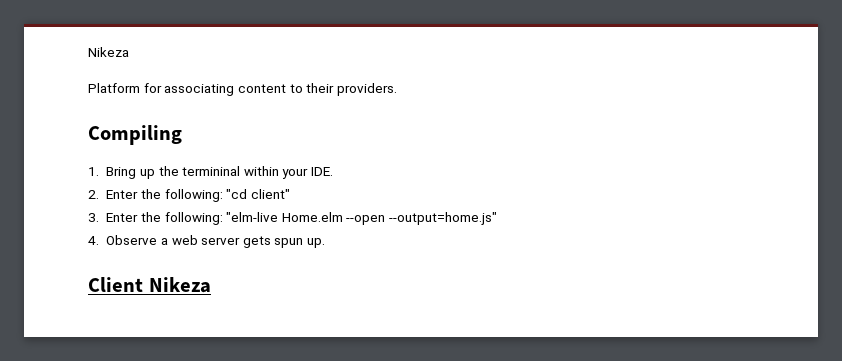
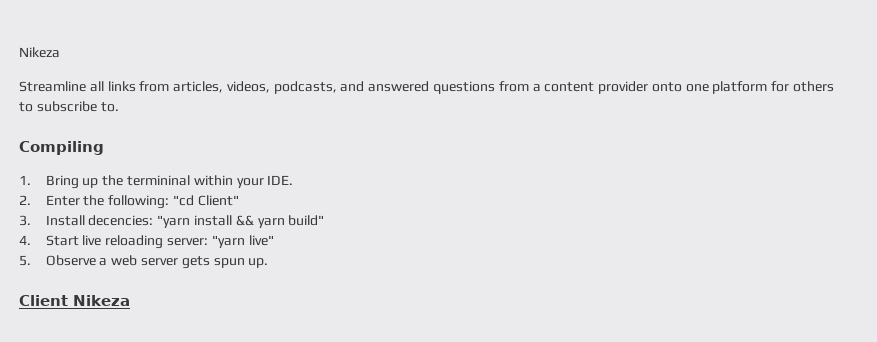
[88,83,397,96] Platform for associating content to their providers. -> [19,81,835,94] [19,101,119,112] Streamline all links from articles, videos, podcasts, and answered questions from a content provider onto one platform for others to subscribe to.
[250,189,290,199] client" -> [197,195,239,206] Client"
[106,212,498,225] [88,236,99,245] Enter the following: "elm-live Home.elm --open --output=home.js" // 4. -> [45,215,325,228] [19,235,274,249] [19,255,31,266] Install decencies: "yarn install && yarn build" // 4. Start live reloading server: "yarn live" // 5.

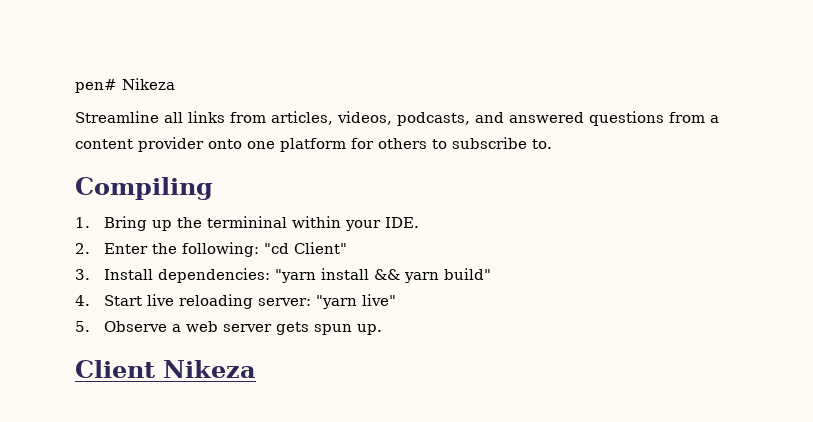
(19, 52) none -> [75,79,117,93] pen#
[88,215,154,226] decencies: -> [158,268,271,283] dependencies:

